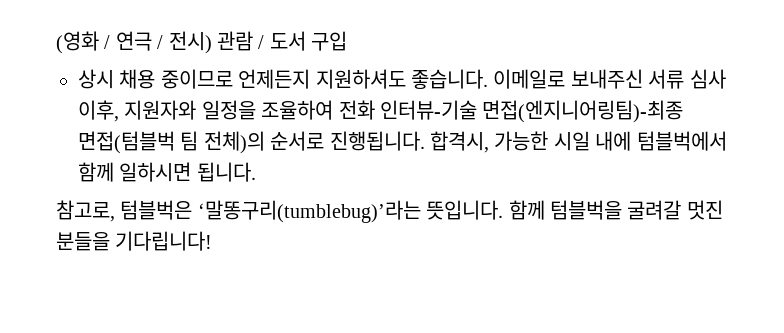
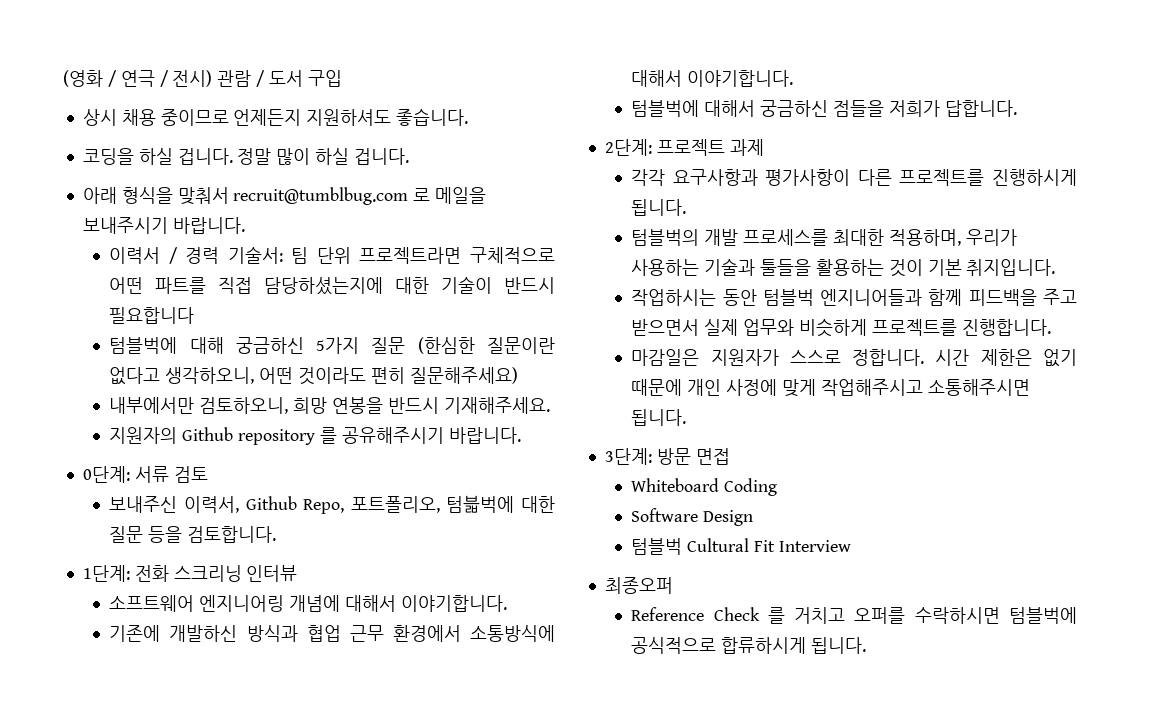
[493,69,726,89] [78,100,684,123] [78,131,727,154] [78,162,256,182] [56,200,723,223] [56,231,213,251] 이메일로 보내주신 서류 심사 이후, 지원자와 일정을 조율하여 전화 인터뷰-기술 면접(엔지니어링팀)-최종 면접(텀블벅 팀 전체)의 순서로 진행됩니다. 합격시, 가능한 시일 내에 텀블벅에서 함께 일하시면 됩니다. // 참고로, 텀블벅은 ‘말똥구리(tumblebug)’라는 뜻입니다. 함께 텀블벅을 굴려갈 멋진 분들을 기다립니다! -> [82,148,409,165] [82,187,487,205] [82,217,245,234] [109,246,556,264] [109,276,555,295] [109,307,195,324] [109,337,556,354] [109,367,518,385] [109,397,550,414] [109,427,521,445] [82,466,208,483] [109,495,555,514] [109,526,277,543] [82,565,298,582] [109,595,507,612] [109,625,555,642] [631,70,794,87] [631,100,1017,117] [604,139,764,156] [631,169,1077,186] [631,199,687,216] [631,229,1017,246] [631,258,1056,277] [631,289,1078,306] [631,318,1051,337] [631,349,1077,367] [631,379,1030,397] [631,409,687,426] [604,448,730,465] [631,478,778,496] [631,508,754,526] [631,538,851,555] [604,577,673,594] [631,607,1077,624] [631,637,867,654] // 코딩을 하실 겁니다. 정말 많이 하실 겁니다. // 아래 형식을 맞춰서 recruit@tumblbug.com 로 메일을 보내주시기 바랍니다. // 이력서 / 경력 기술서: 팀 단위 프로젝트라면 구체적으로 어떤 파트를 직접 담당하셨는지에 대한 기술이 반드시 필요합니다 // 텀블벅에 대해 궁금하신 5가지 질문 (한심한 질문이란 없다고 생각하오니, 어떤 것이라도 편히 질문해주세요) // 내부에서만 검토하오니, 희망 연봉을 반드시 기재해주세요. // 지원자의 Github repository 를 공유해주시기 바랍니다. // 0단계: 서류 검토 // 보내주신 이력서, Github Repo, 포트폴리오, 텀븗벅에 대한 질문 등을 검토합니다. // 1단계: 전화 스크리닝 인터뷰 // 소프트웨어 엔지니어링 개념에 대해서 이야기합니다. // 기존에 개발하신 방식과 협업 근무 환경에서 소통방식에 대해서 이야기합니다. // 텀블벅에 대해서 궁금하신 점들을 저희가 답합니다. // 2단계: 프로젝트 과제 // 각각 요구사항과 평가사항이 다른 프로젝트를 진행하시게 됩니다. // 텀블벅의 개발 프로세스를 최대한 적용하며, 우리가 사용하는 기술과 툴들을 활용하는 것이 기본 취지입니다. // 작업하시는 동안 텀블벅 엔지니어들과 함께 피드백을 주고 받으면서 실제 업무와 비슷하게 프로젝트를 진행합니다. // 마감일은 지원자가 스스로 정합니다. 시간 제한은 없기 때문에 개인 사정에 맞게 작업해주시고 소통해주시면 됩니다. // 3단계: 방문 면접 // Whiteboard Coding // Software Design // 텀블벅 Cultural Fit Interview // 최종오퍼 // Reference Check 를 거치고 오퍼를 수락하시면 텀블벅에 공식적으로 합류하시게 됩니다.

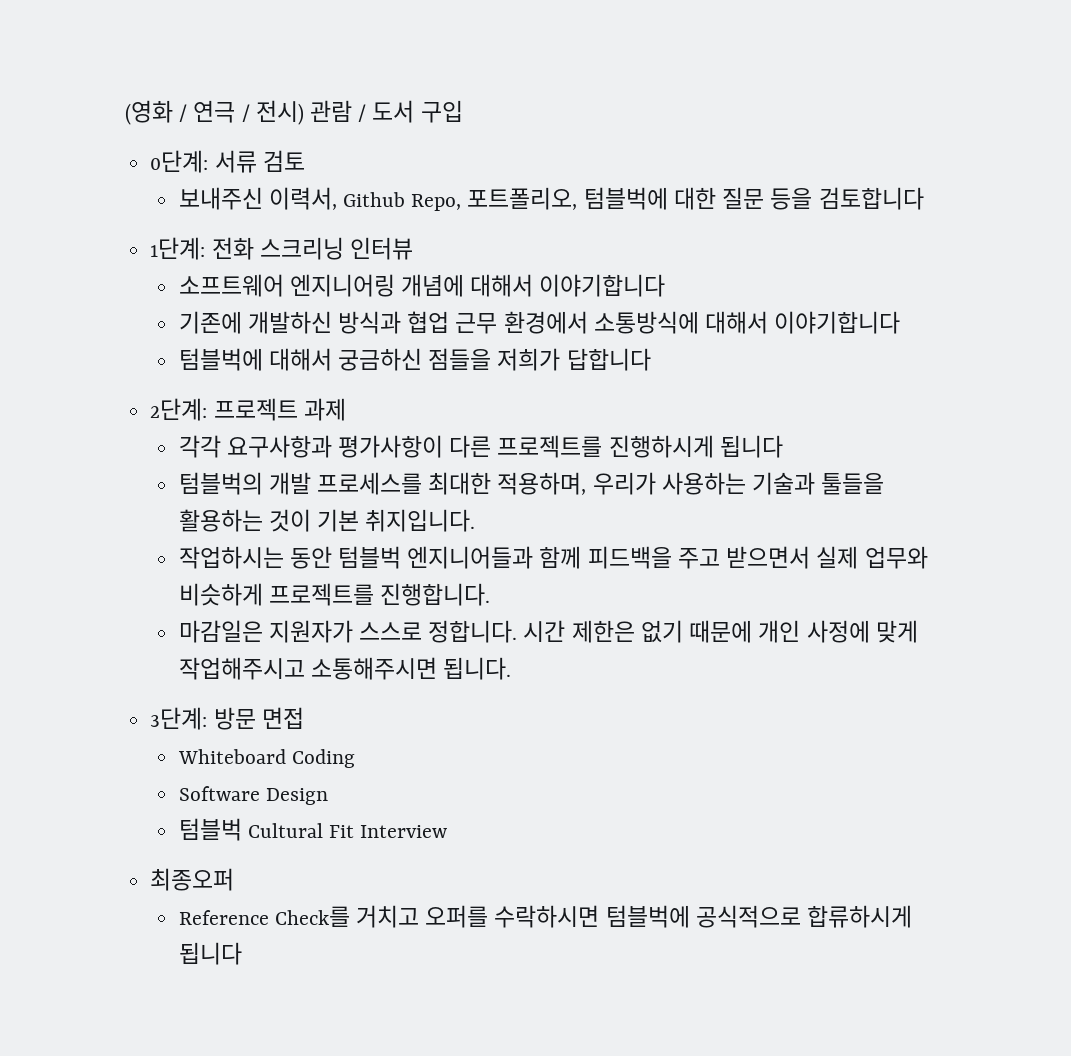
[82,108,469,126] [82,148,409,165] [82,187,487,205] [82,217,245,234] [109,246,556,264] [109,276,555,295] [109,307,195,324] [109,337,556,354] [109,367,518,385] [109,397,550,414] [109,427,521,445] // 상시 채용 중이므로 언제든지 지원하셔도 좋습니다. // 코딩을 하실 겁니다. 정말 많이 하실 겁니다. // 아래 형식을 맞춰서 recruit@tumblbug.com 로 메일을 보내주시기 바랍니다. // 이력서 / 경력 기술서: 팀 단위 프로젝트라면 구체적으로 어떤 파트를 직접 담당하셨는지에 대한 기술이 반드시 필요합니다 // 텀블벅에 대해 궁금하신 5가지 질문 (한심한 질문이란 없다고 생각하오니, 어떤 것이라도 편히 질문해주세요) // 내부에서만 검토하오니, 희망 연봉을 반드시 기재해주세요. // 지원자의 Github repository 를 공유해주시기 바랍니다. -> (463, 111) none
[446,495,515,513] 텀븗벅에 -> [583,187,668,210] 텀블벅에
[187,526,277,543] 검토합니다. -> [818,187,924,210] 검토합니다
[400,595,507,612] 이야기합니다. -> [539,274,666,297] 이야기합니다
[687,70,794,87] 이야기합니다. -> [774,311,901,334] 이야기합니다
[944,100,1017,117] 답합니다. -> [566,348,651,371] 답합니다
[631,199,687,216] 됩니다. -> [719,435,783,458] 됩니다
[713,607,785,624] Check 를 -> [274,906,350,927] Check를
[811,637,867,654] 됩니다. -> [178,942,242,965] 됩니다

